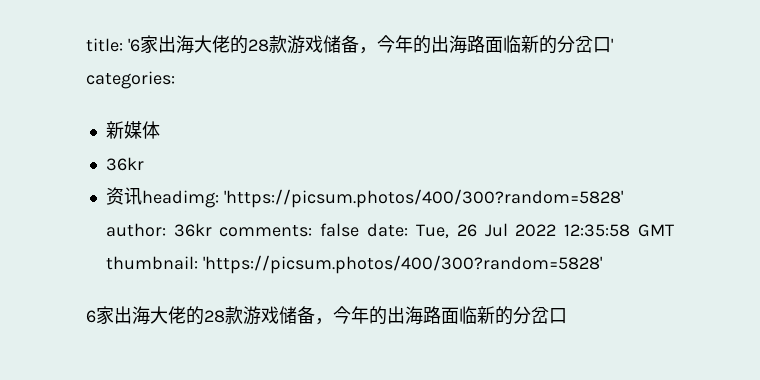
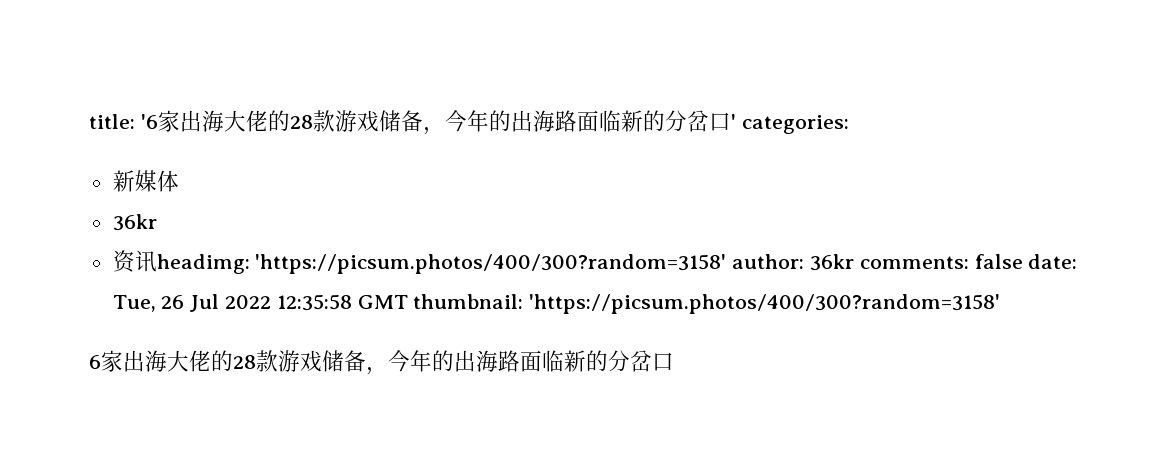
[223,189,623,208] 'https://picsum.photos/400/300?random=5828' -> [255,254,727,274] 'https://picsum.photos/400/300?random=3158'
[202,255,602,274] 'https://picsum.photos/400/300?random=5828' -> [529,294,1001,314] 'https://picsum.photos/400/300?random=3158'

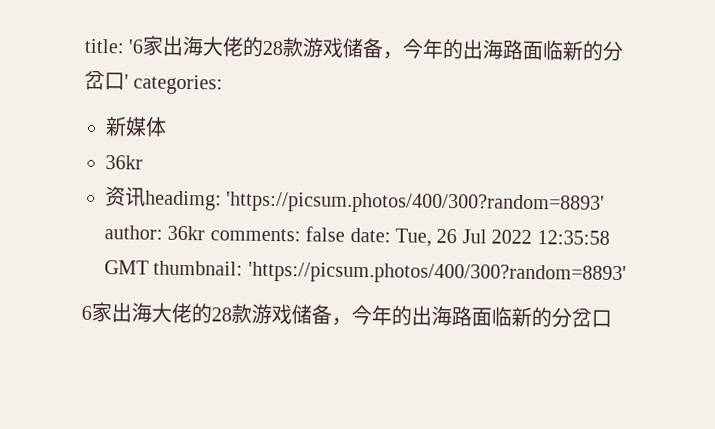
[255,254,727,274] 'https://picsum.photos/400/300?random=3158' -> [226,191,606,215] 'https://picsum.photos/400/300?random=8893'
[529,294,1001,314] 'https://picsum.photos/400/300?random=3158' -> [247,261,627,286] 'https://picsum.photos/400/300?random=8893'

